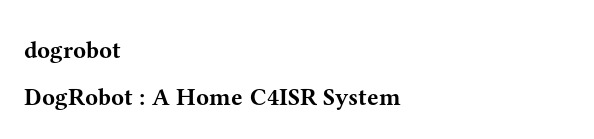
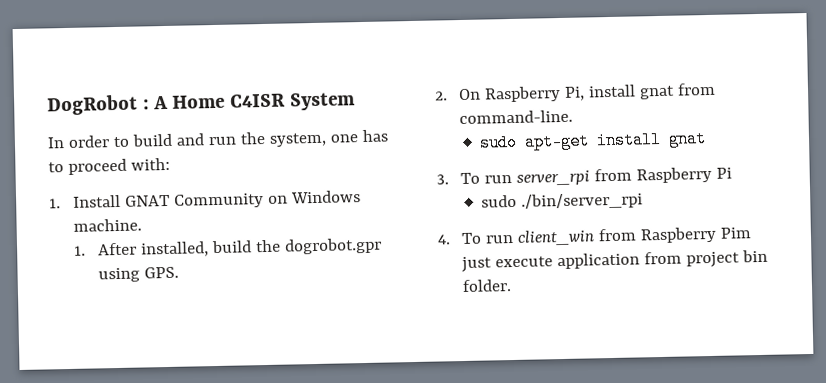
[24,41,121,63] dogrobot // -> (46, 105) none
(402, 99) none -> [47,129,388,149] [48,157,170,175] [49,190,361,209] [72,218,142,232] [73,237,382,258] [97,266,179,283] [434,82,716,103] [458,109,573,125] [479,130,708,152] [436,166,732,186] [481,192,644,210] [437,226,752,246] [460,249,768,273] [461,279,512,293] // In order to build and run the system, one has to proceed with: // 1. Install GNAT Community on Windows machine. // 1. After installed, build the dogrobot.gpr using GPS. // 2. On Raspberry Pi, install gnat from command-line. // sudo apt-get install gnat // 3. To run server_rpi from Raspberry Pi // sudo ./bin/server_rpi // 4. To run client_win from Raspberry Pim just execute application from project bin folder.

